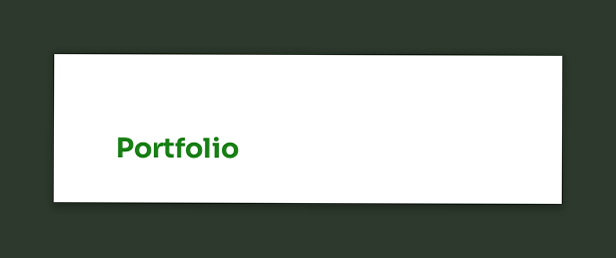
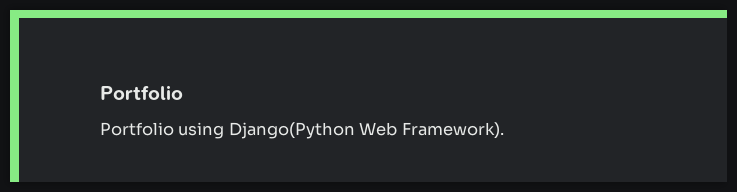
[115,136,239,159] Portfolio -> [100,85,183,100] [100,122,504,139] Portfolio // Portfolio using Django(Python Web Framework).

